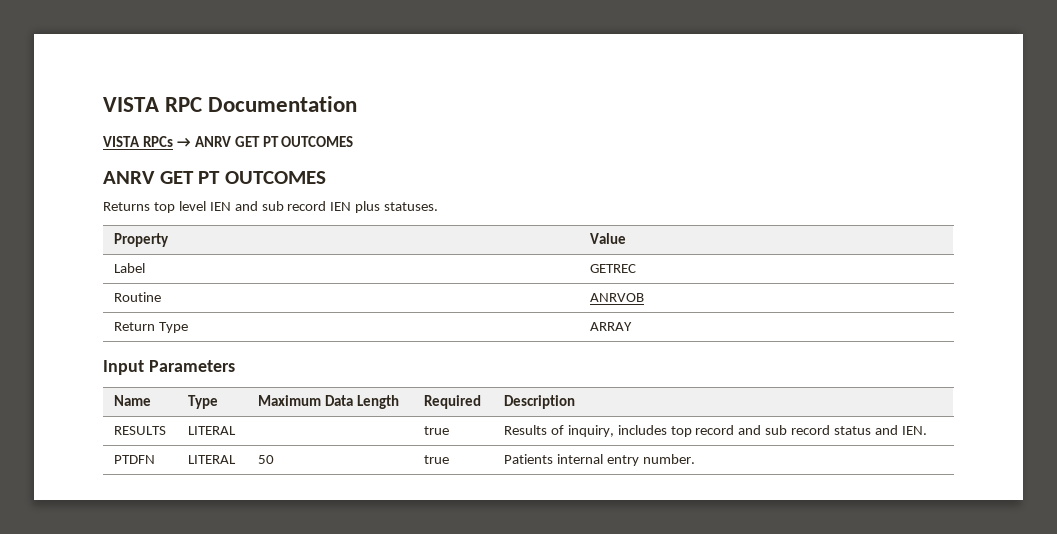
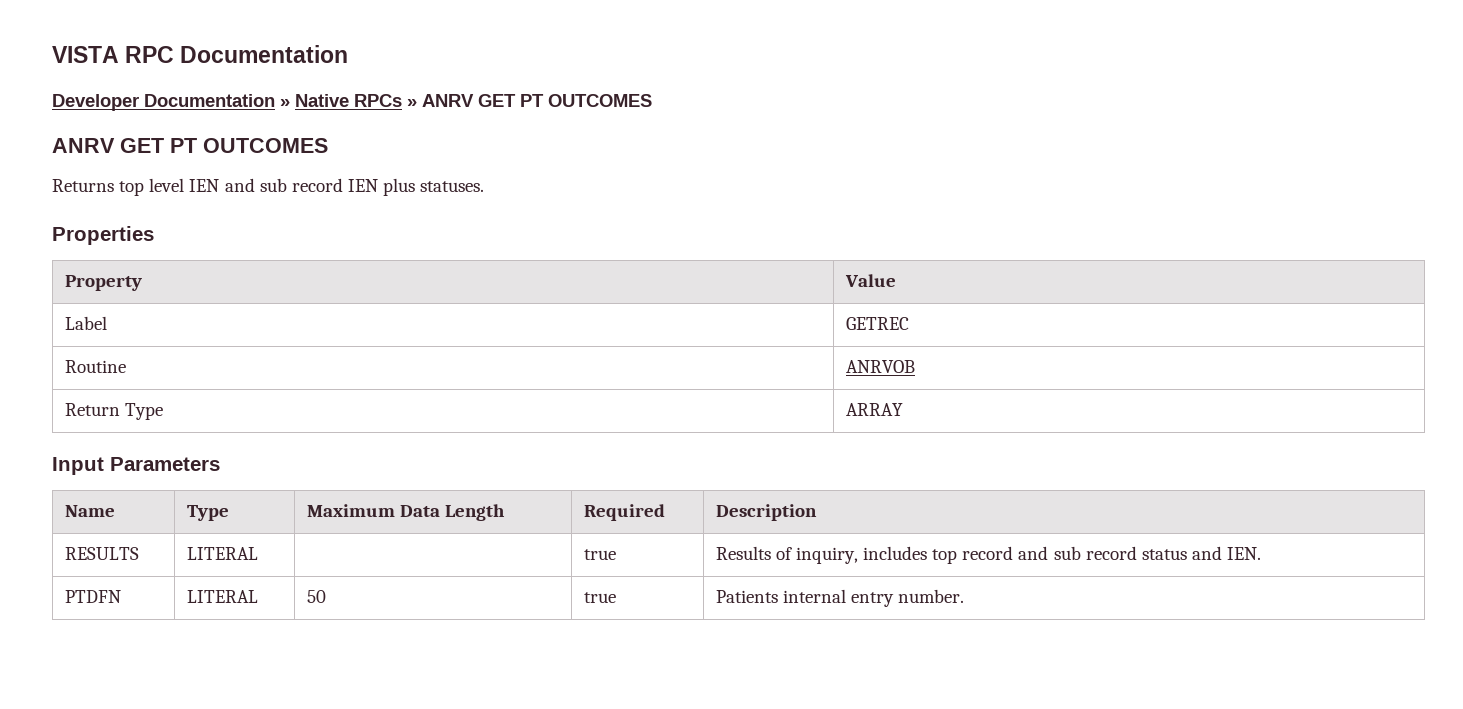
[103,136,191,147] VISTA RPCs → -> [52,94,417,111] Developer Documentation » Native RPCs »
(439, 206) none -> [52,226,154,245] // Properties

